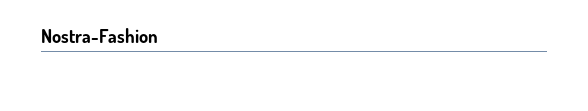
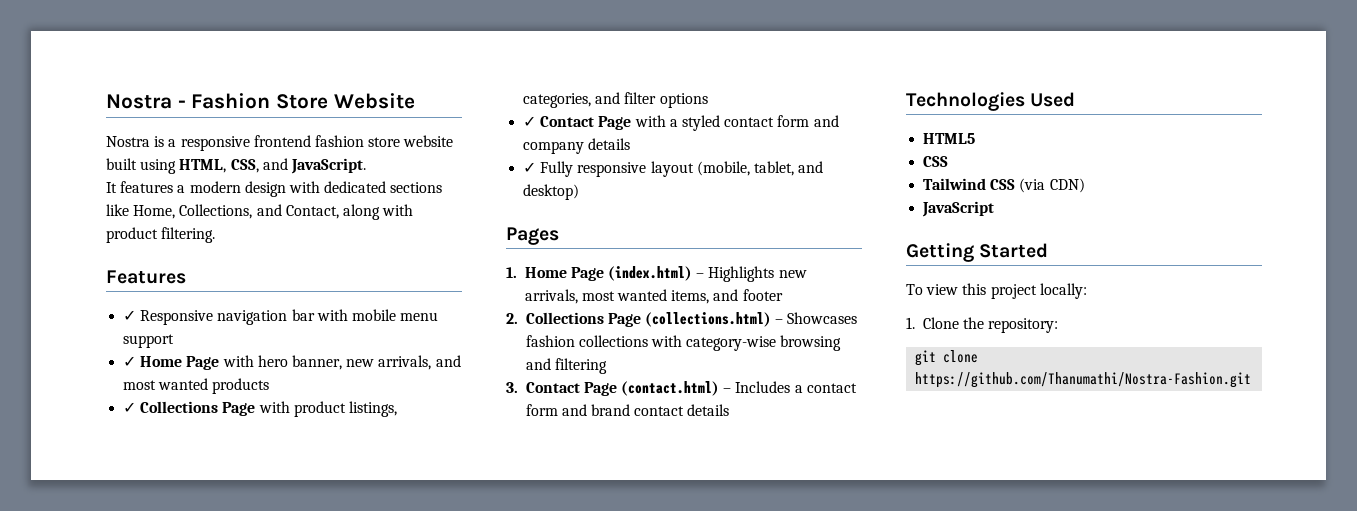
[41,28,158,43] Nostra-Fashion -> [106,93,415,109] [106,135,454,151] [106,158,366,174] [106,181,443,197] [106,204,414,220] [106,227,216,243] [106,270,186,284] [123,309,439,325] [123,334,175,348] [123,355,461,370] [123,378,270,394] [123,401,397,417] [523,92,708,108] [523,115,839,131] [523,138,631,154] [523,161,824,177] [523,184,580,200] [506,227,559,245] [506,266,807,282] [524,289,783,304] [506,312,858,327] [525,335,842,351] [525,358,607,374] [506,381,857,396] [525,404,730,416] [906,92,1076,111] [923,133,976,144] [923,156,949,167] [923,178,1085,193] [922,201,995,217] [906,243,1049,262] [906,283,1087,299] [906,317,1059,333] [915,350,979,366] [915,372,1252,388] Nostra - Fashion Store Website // Nostra is a responsive frontend fashion store website built using HTML, CSS, and JavaScript. // It features a modern design with dedicated sections like Home, Collections, and Contact, along with product filtering. // Features // ✓ Responsive navigation bar with mobile menu support // ✓ Home Page with hero banner, new arrivals, and most wanted products // ✓ Collections Page with product listings, categories, and filter options // ✓ Contact Page with a styled contact form and company details // ✓ Fully responsive layout (mobile, tablet, and desktop) // Pages // 1. Home Page (index.html) – Highlights new arrivals, most wanted items, and footer // 2. Collections Page (collections.html) – Showcases fashion collections with category-wise browsing and filtering // 3. Contact Page (contact.html) – Includes a contact form and brand contact details // Technologies Used // HTML5 // CSS // Tailwind CSS (via CDN) // JavaScript // Getting Started // To view this project locally: // 1. Clone the repository: // git clone https://github.com/Thanumathi/Nostra-Fashion.git

